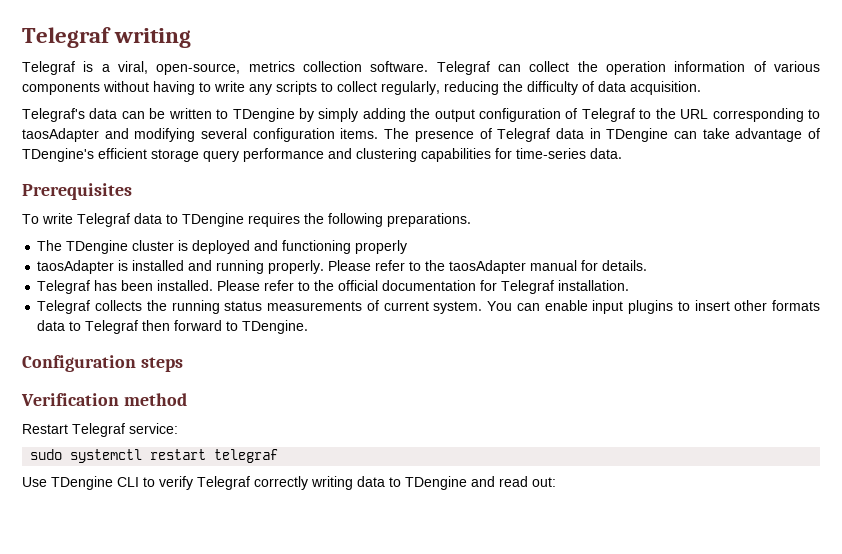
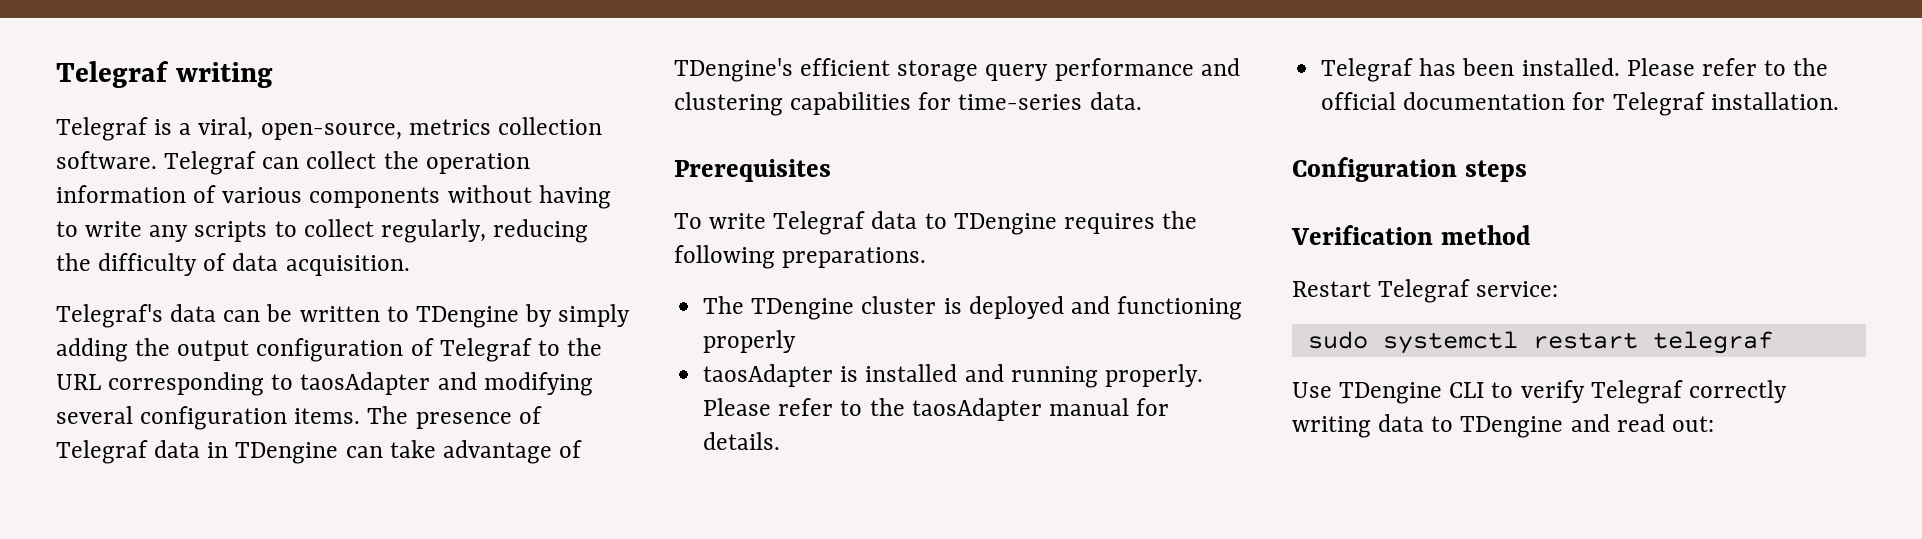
[37,300,821,314] [37,320,309,334] // Telegraf collects the running status measurements of current system. You can enable input plugins to insert other formats data to Telegraf then forward to TDengine. -> (1839, 101) none

